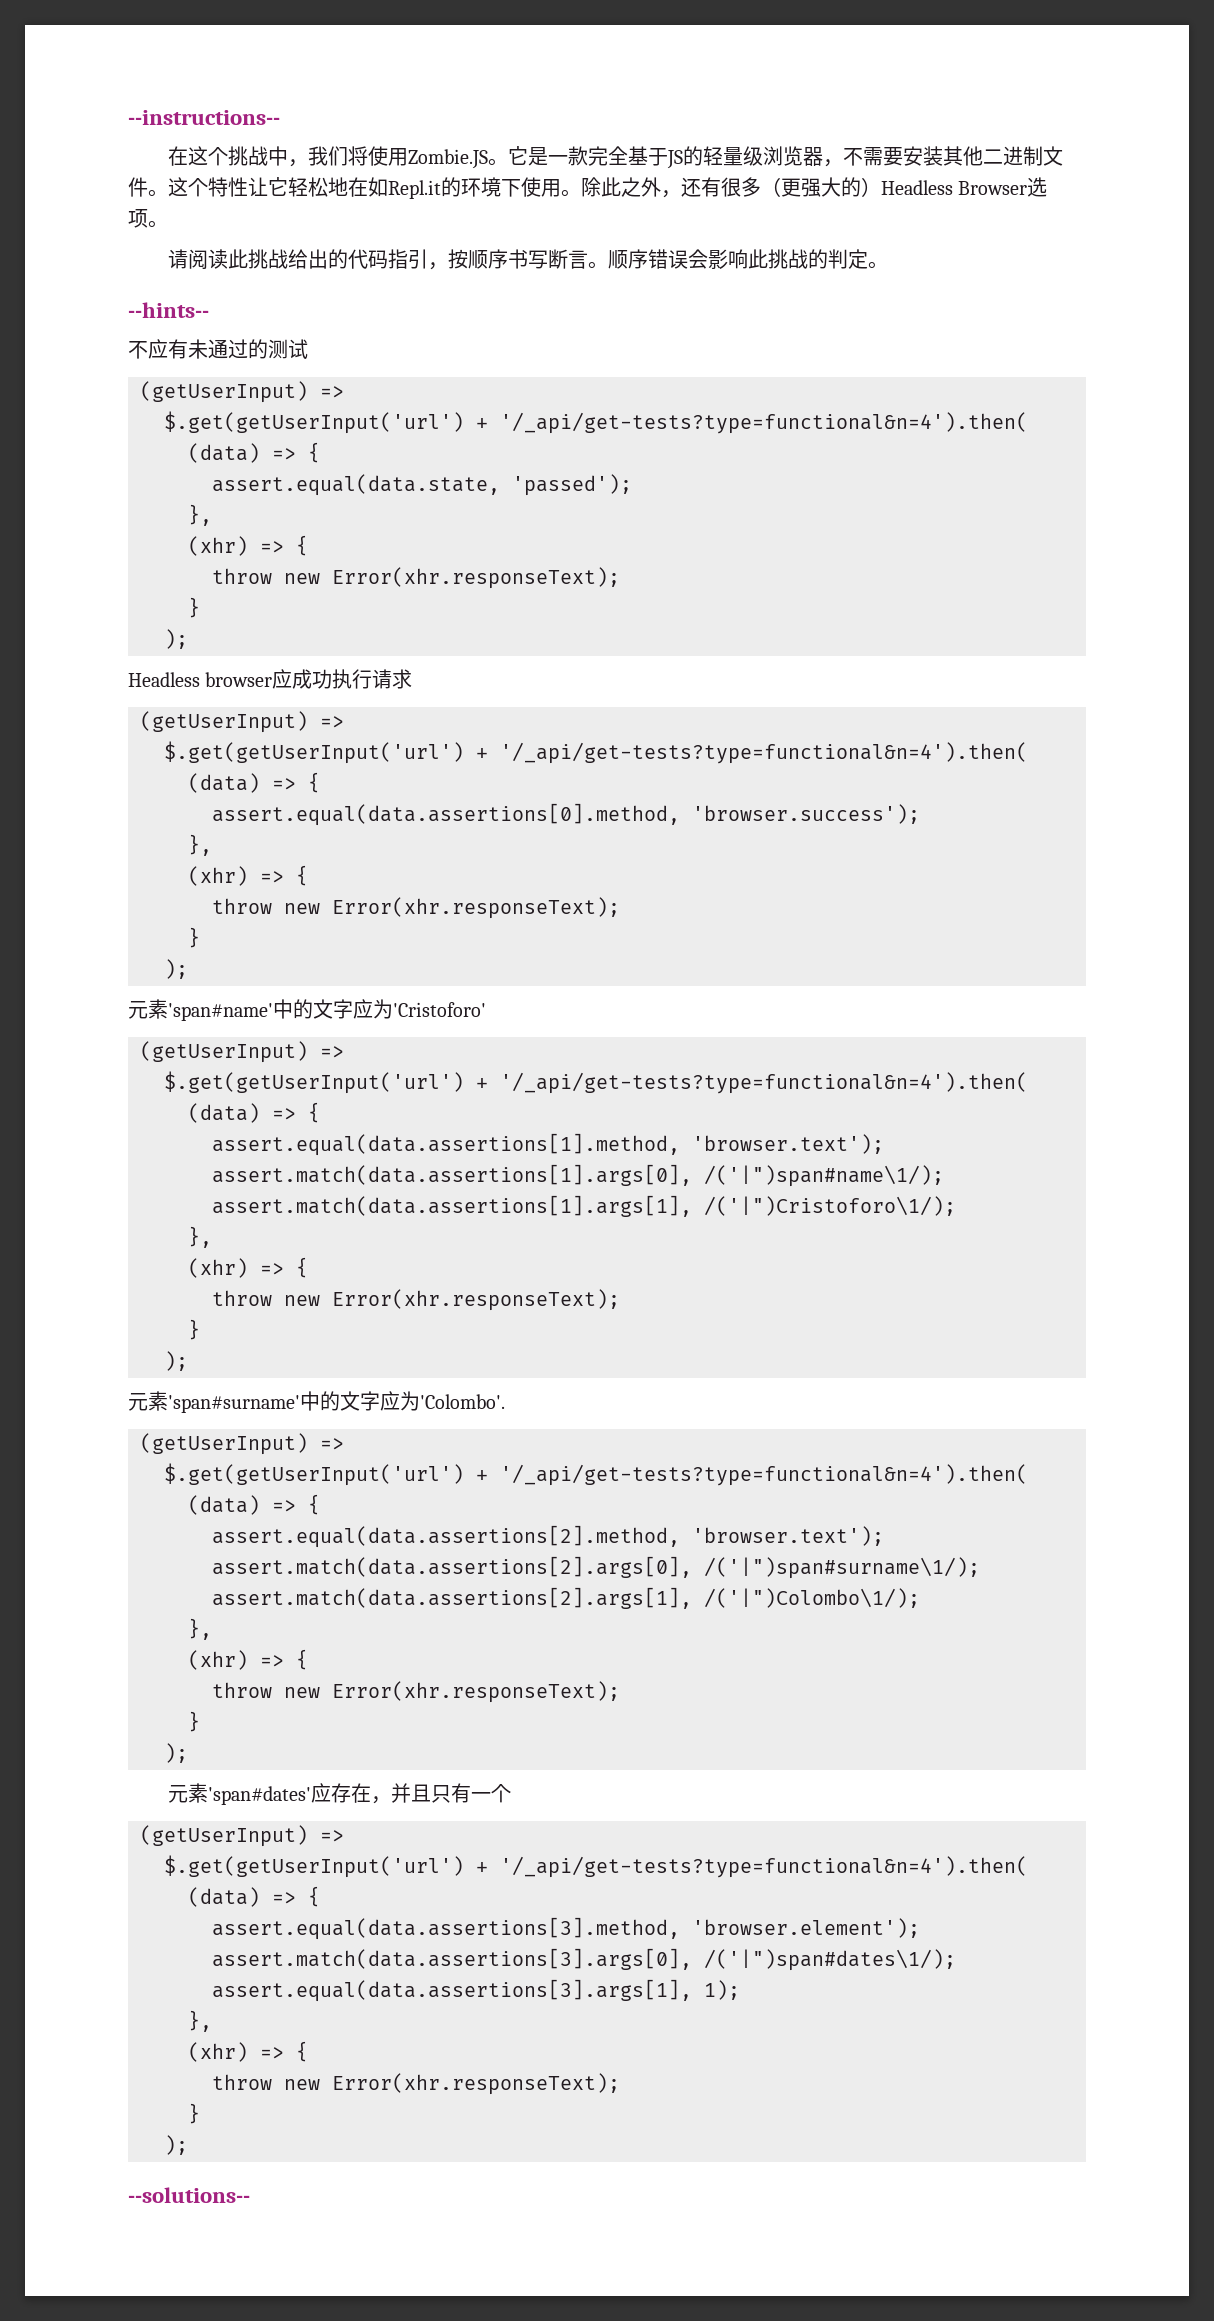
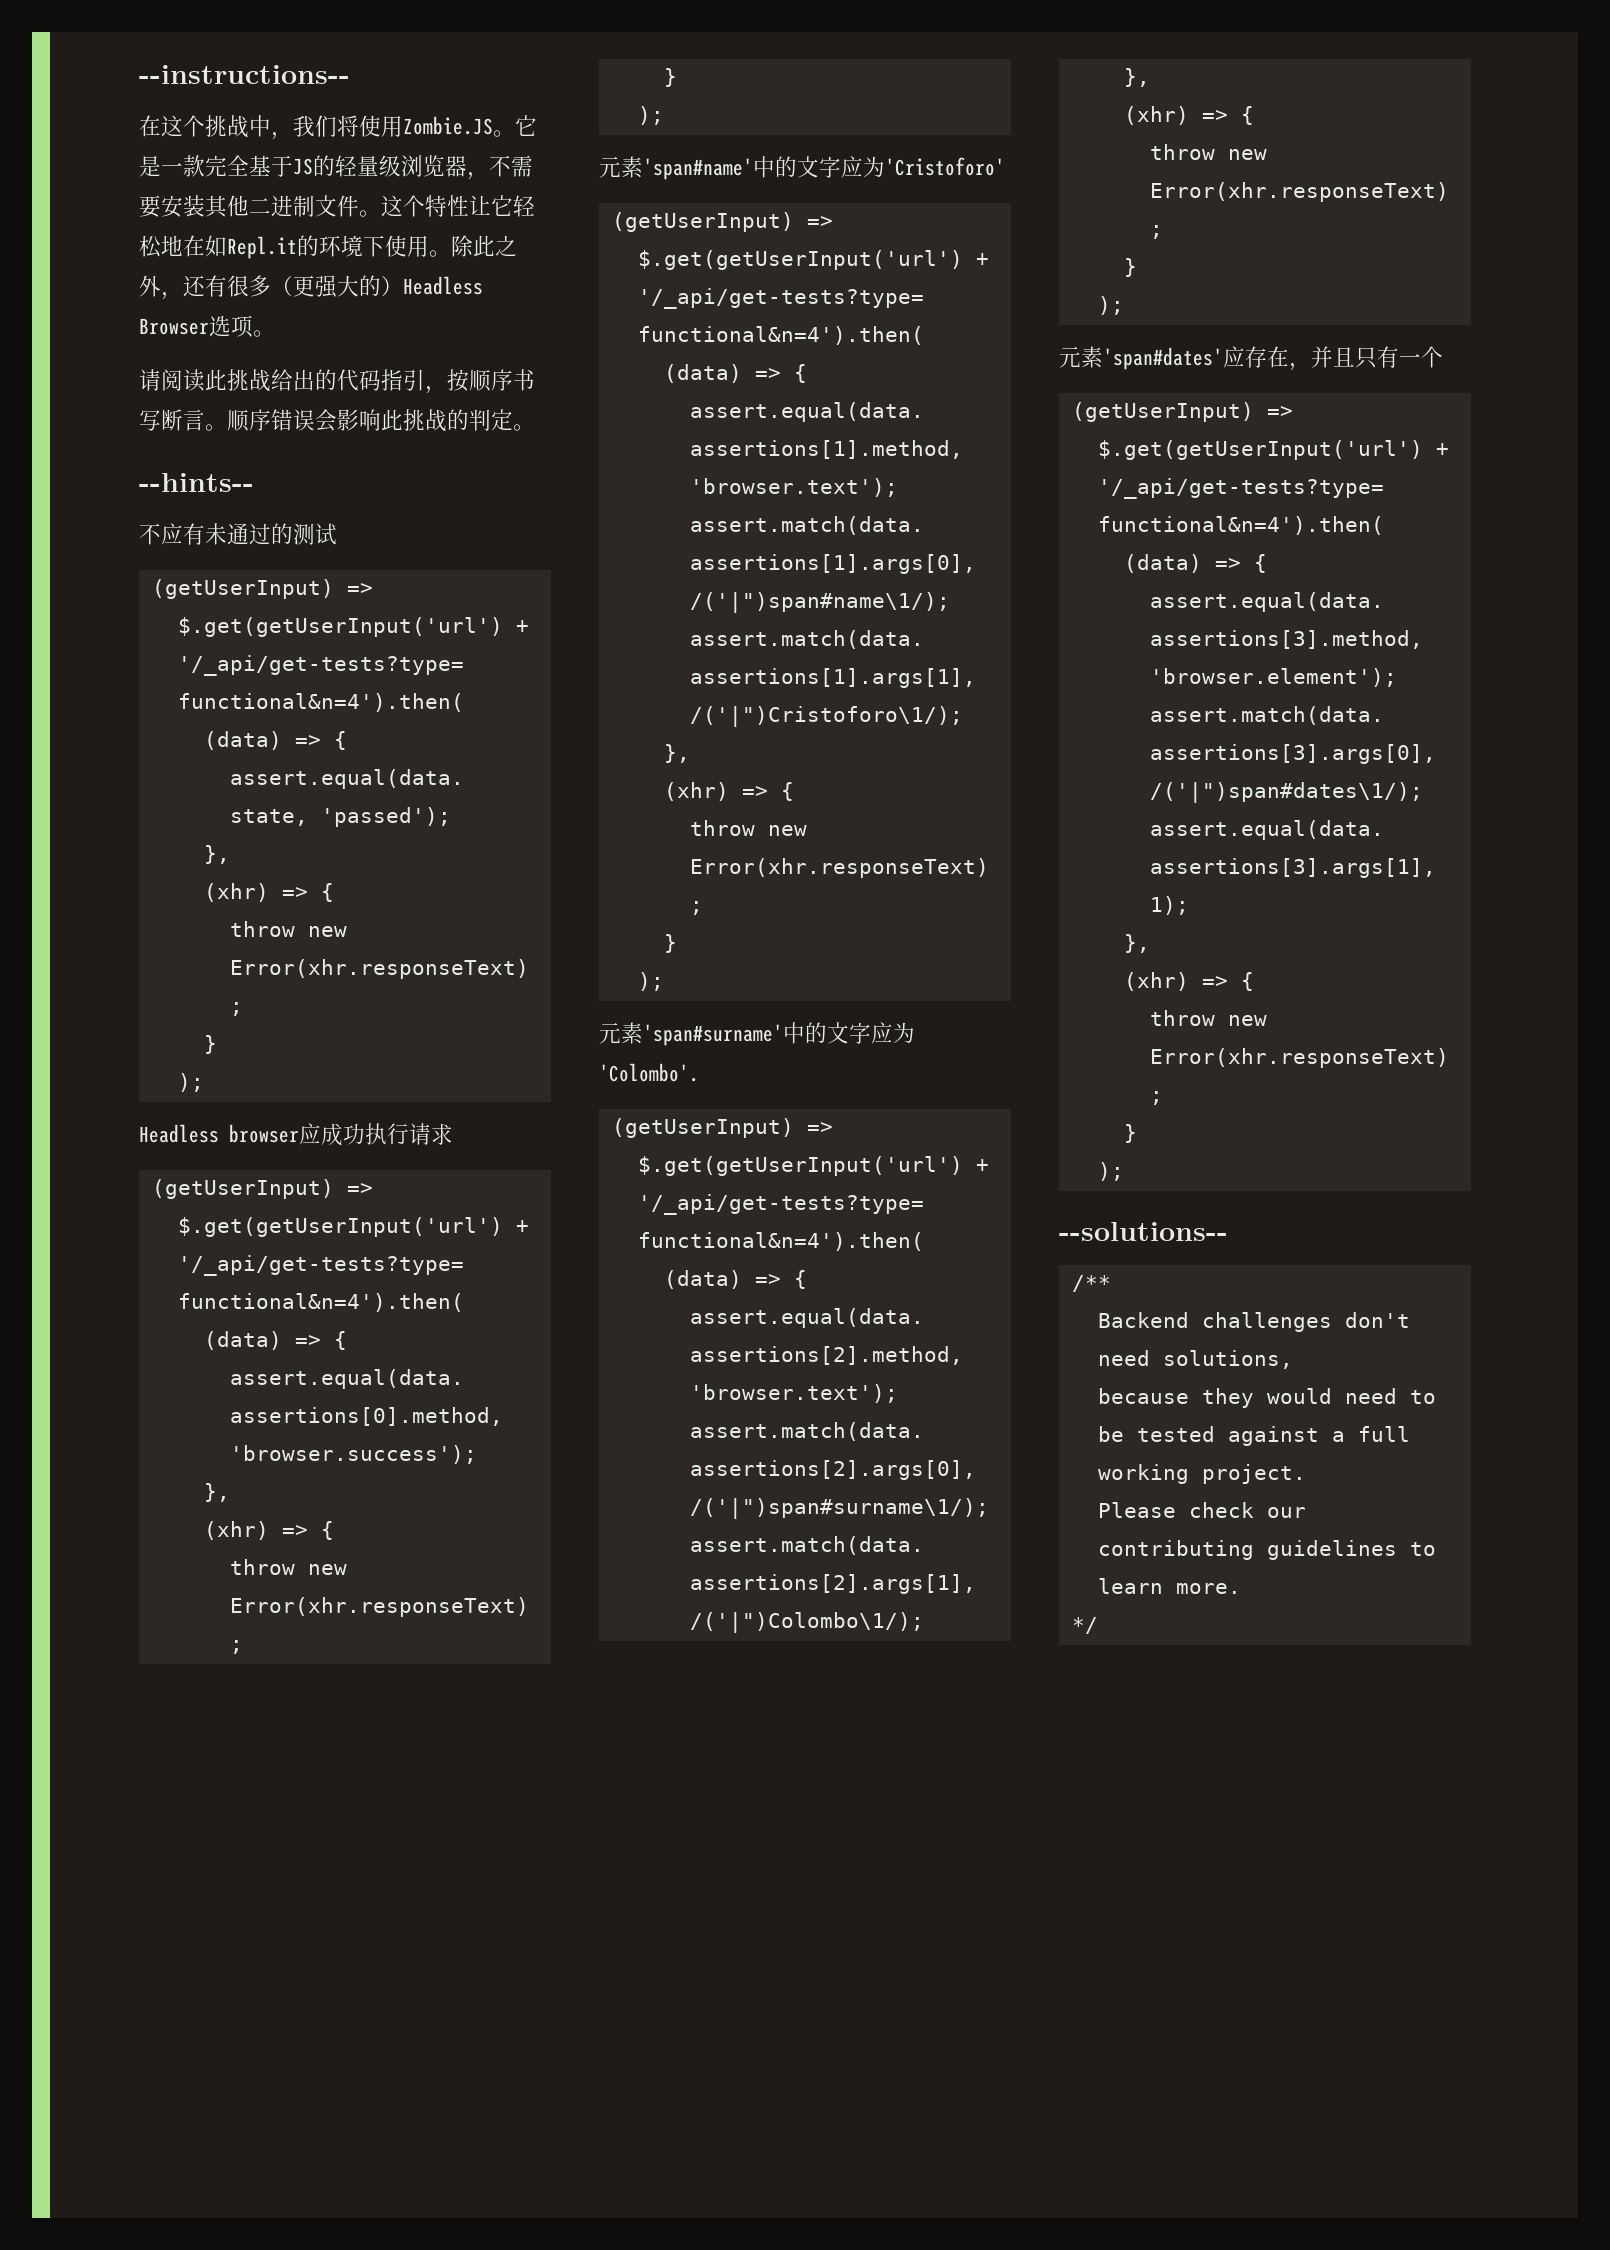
(250, 2195) none -> [1071,1275,1111,1292] [1097,1312,1410,1332] [1097,1350,1293,1369] [1097,1388,1436,1408] [1097,1426,1410,1446] [1097,1464,1306,1484] [1097,1502,1306,1518] [1097,1540,1436,1560] [1097,1578,1241,1594] [1071,1617,1098,1634] // /** // Backend challenges don't need solutions, // because they would need to be tested against a full working project. // Please check our contributing guidelines to learn more. // */

